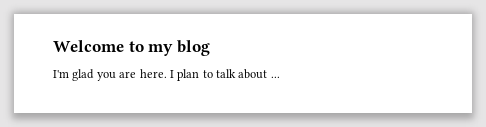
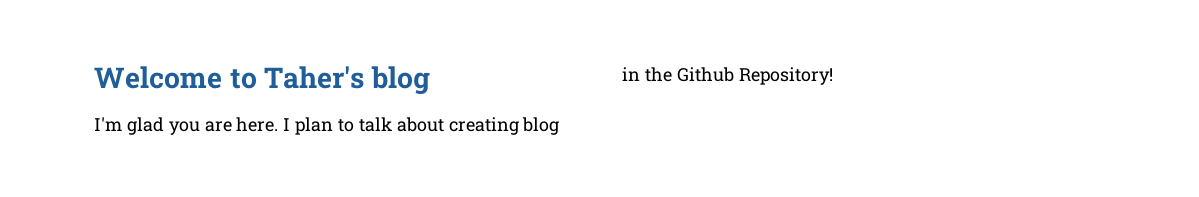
[148,44,174,56] my -> [264,66,365,89] Taher's
[270,76,280,78] ... -> [448,117,560,135] [622,67,833,85] creating blog in the Github Repository!

